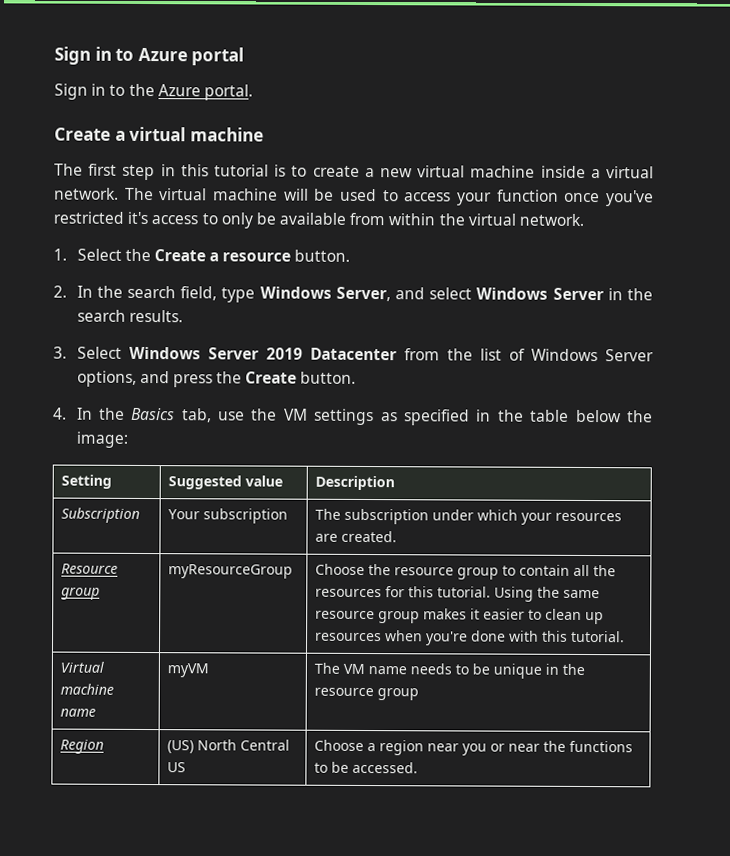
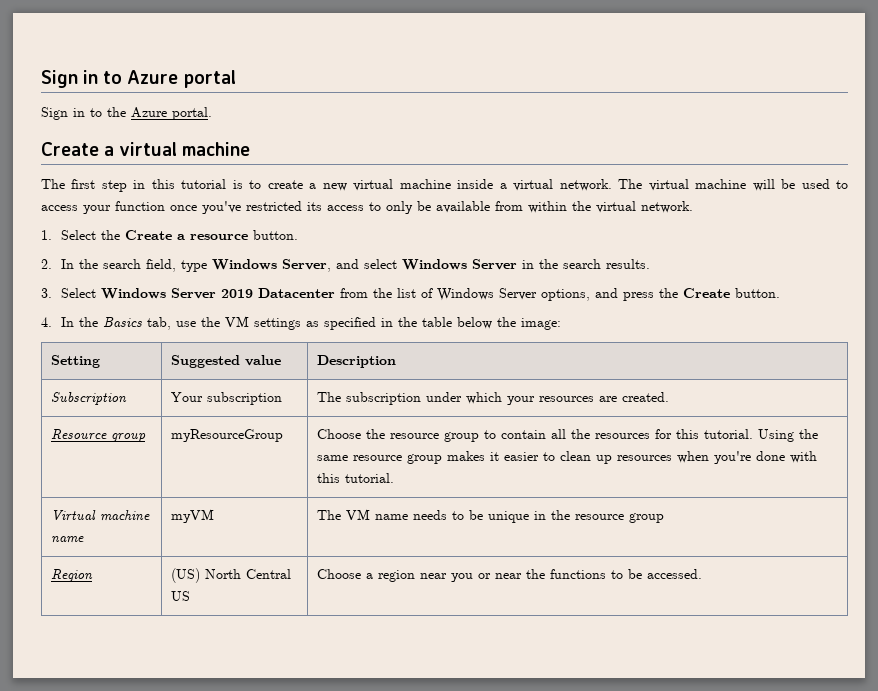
[127,211,149,225] it's -> [307,202,322,211] its

